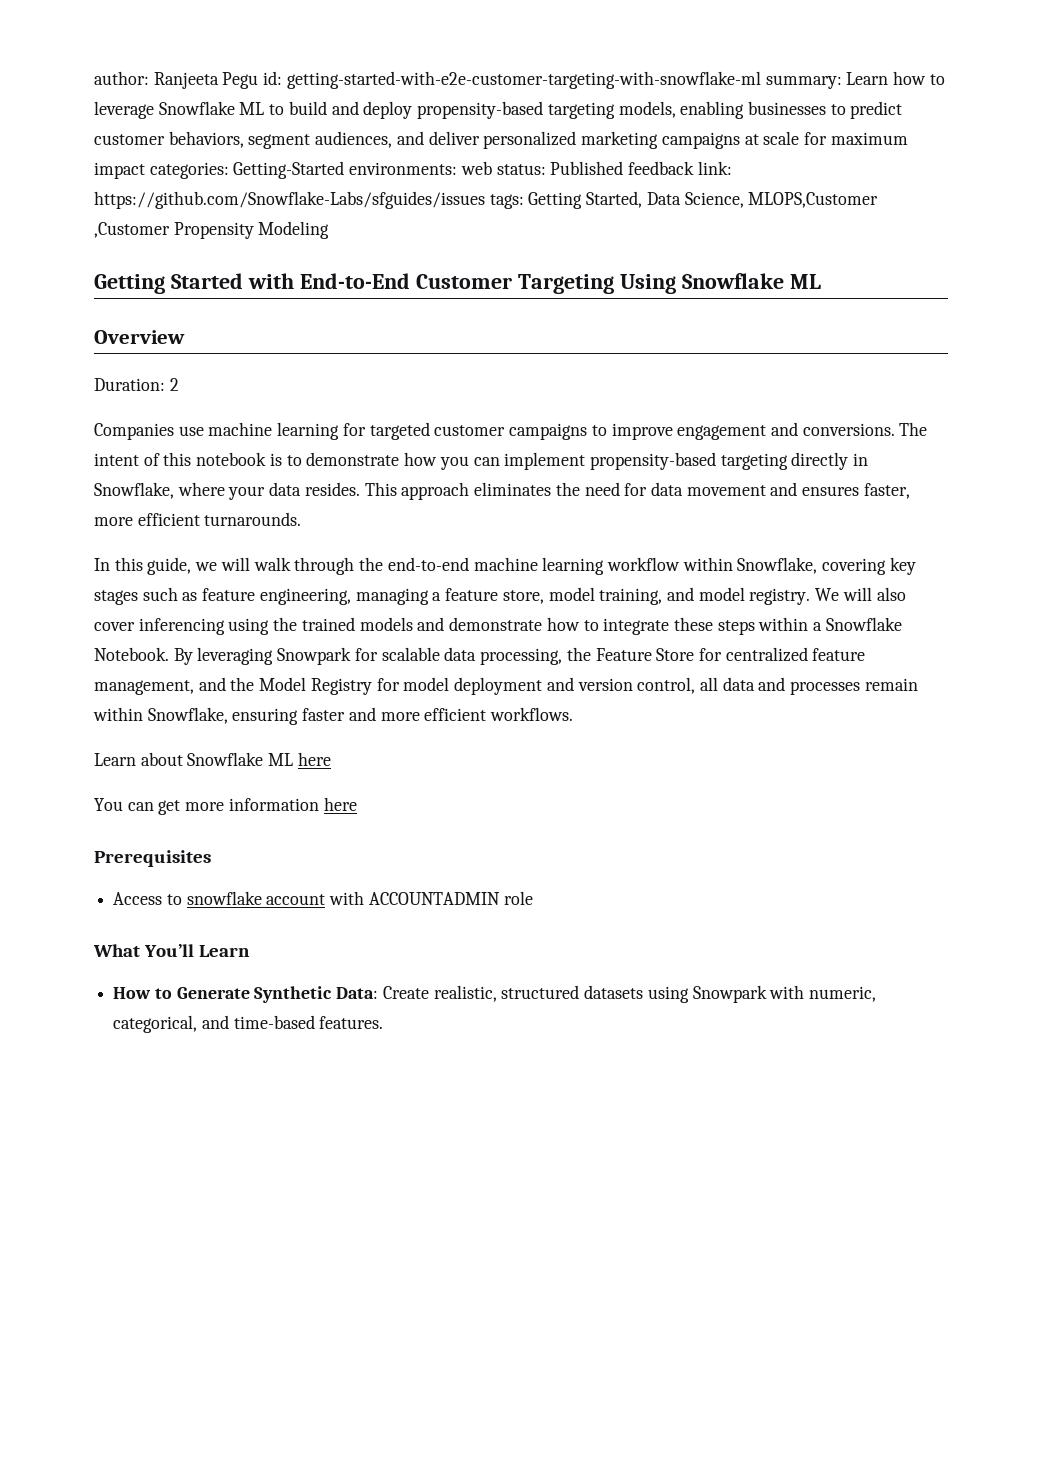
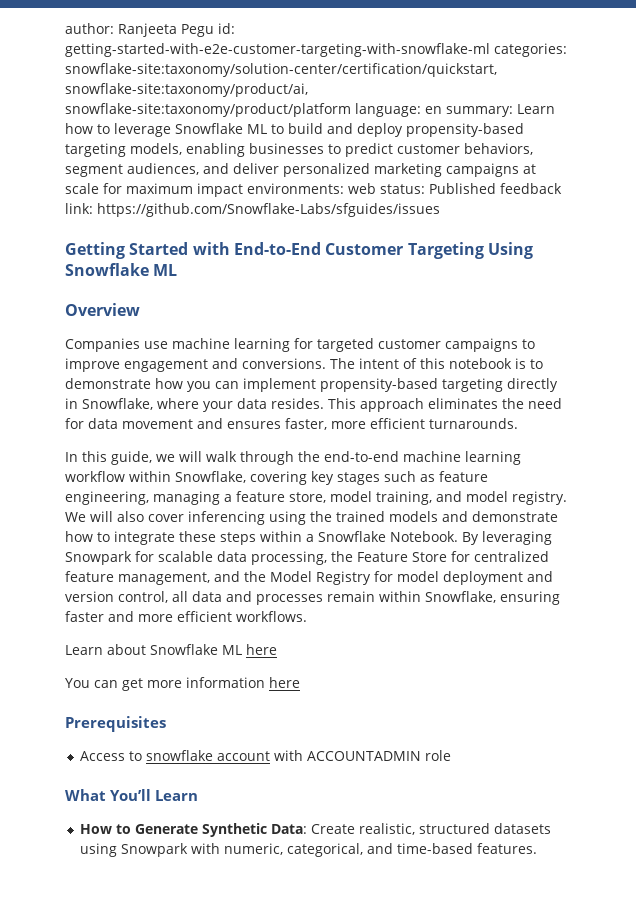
(761, 80) none -> [494,43,567,57] [65,63,497,77] [65,83,308,97] [65,103,442,117] categories: snowflake-site:taxonomy/solution-center/certification/quickstart, snowflake-site:taxonomy/product/ai, snowflake-site:taxonomy/product/platform language: en
[149,161,345,179] categories: Getting-Started -> (243, 190) none
[489,191,879,209] [94,221,330,239] tags: Getting Started, Data Science, MLOPS,Customer ,Customer Propensity Modeling -> (440, 210) none
[94,378,179,391] // Duration: 2 -> (140, 309) none

